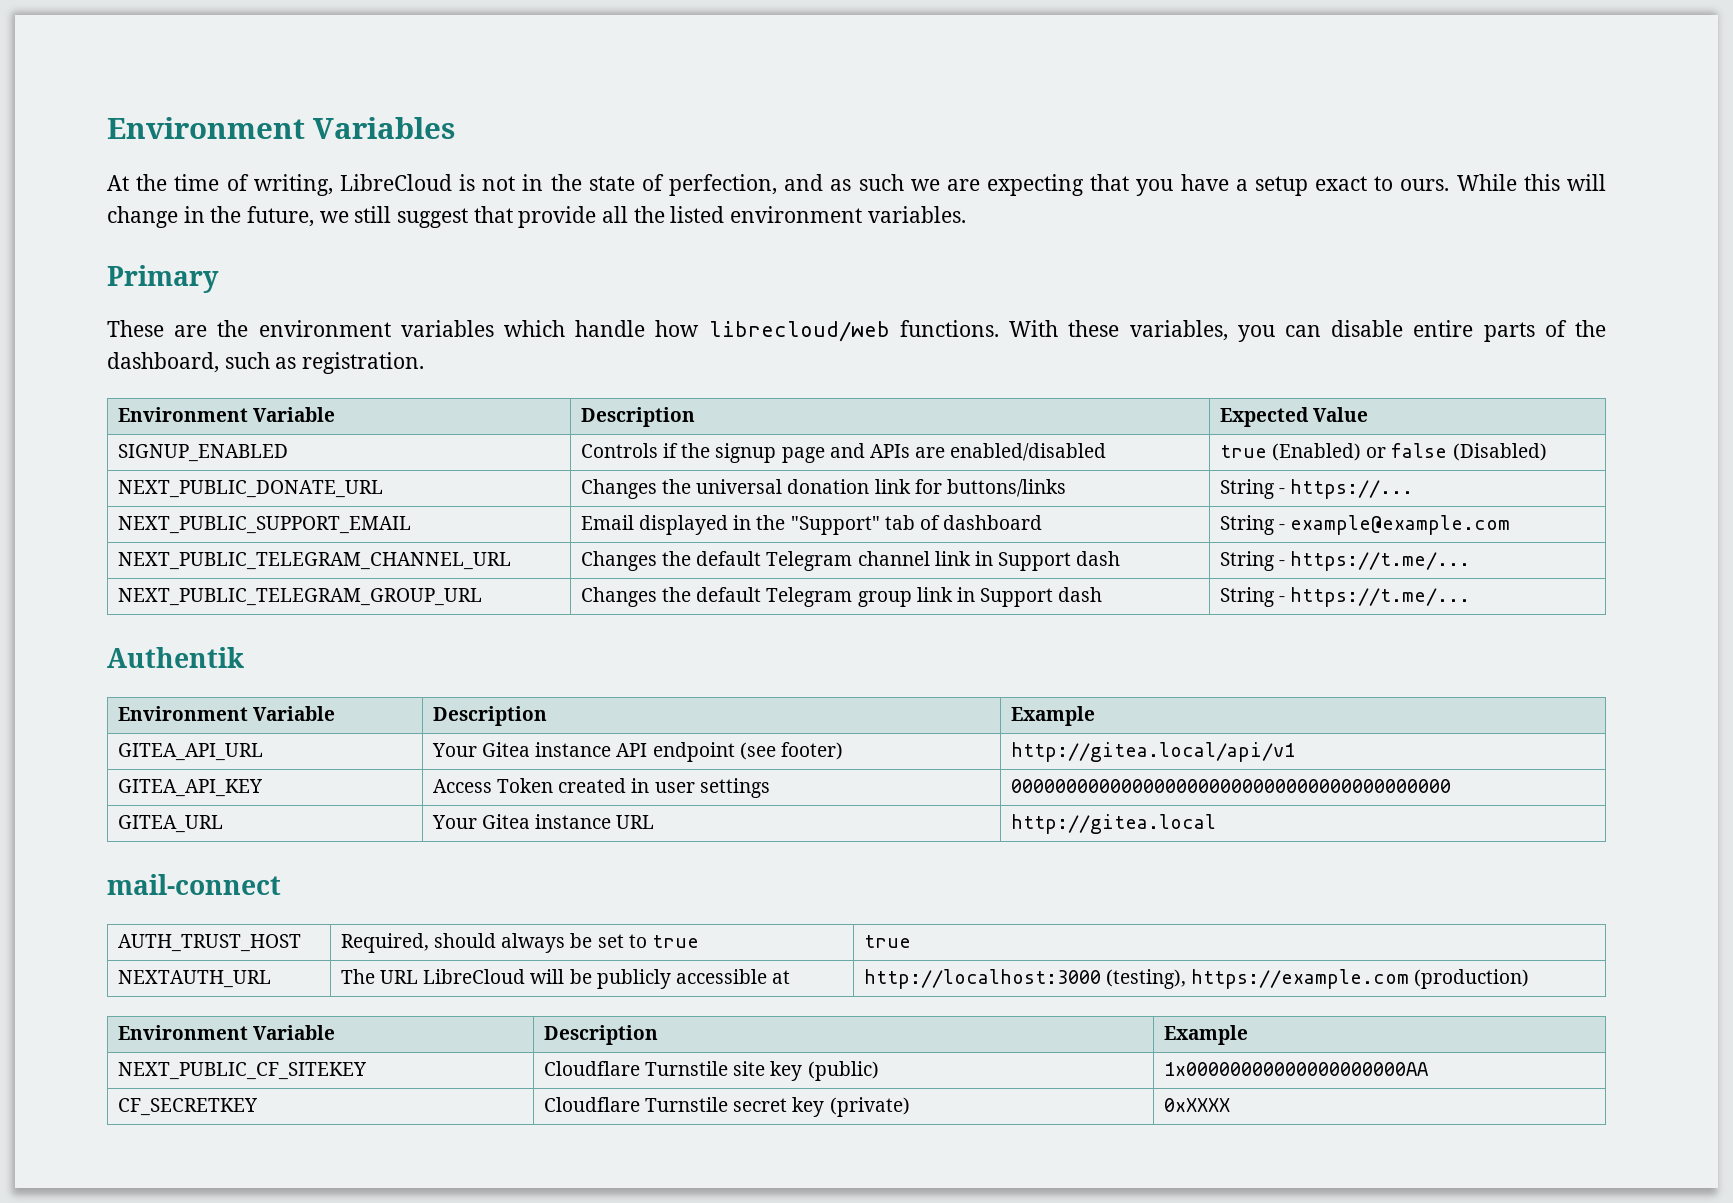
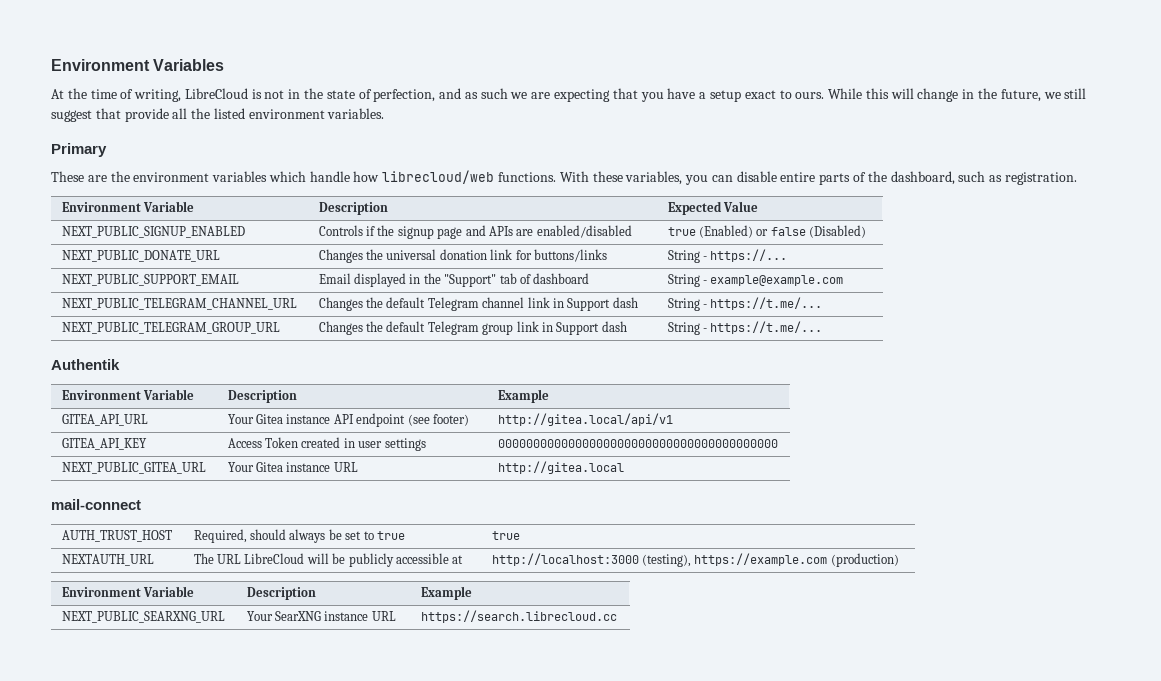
[118,444,289,462] SIGNUP_ENABLED -> [61,226,245,238] NEXT_PUBLIC_SIGNUP_ENABLED
[118,815,224,833] GITEA_URL -> [61,462,206,474] NEXT_PUBLIC_GITEA_URL
[118,1062,367,1080] [544,1061,879,1081] [1164,1062,1430,1076] [118,1098,258,1116] [544,1097,910,1117] [1164,1098,1231,1112] NEXT_PUBLIC_CF_SITEKEY | Cloudflare Turnstile site key (public) | 1x00000000000000000000AA // CF_SECRETKEY | Cloudflare Turnstile secret key (private) | 0xXXXX -> [61,611,225,623] [246,611,396,621] [420,610,617,623] NEXT_PUBLIC_SEARXNG_URL | Your SearXNG instance URL | https://search.librecloud.cc

